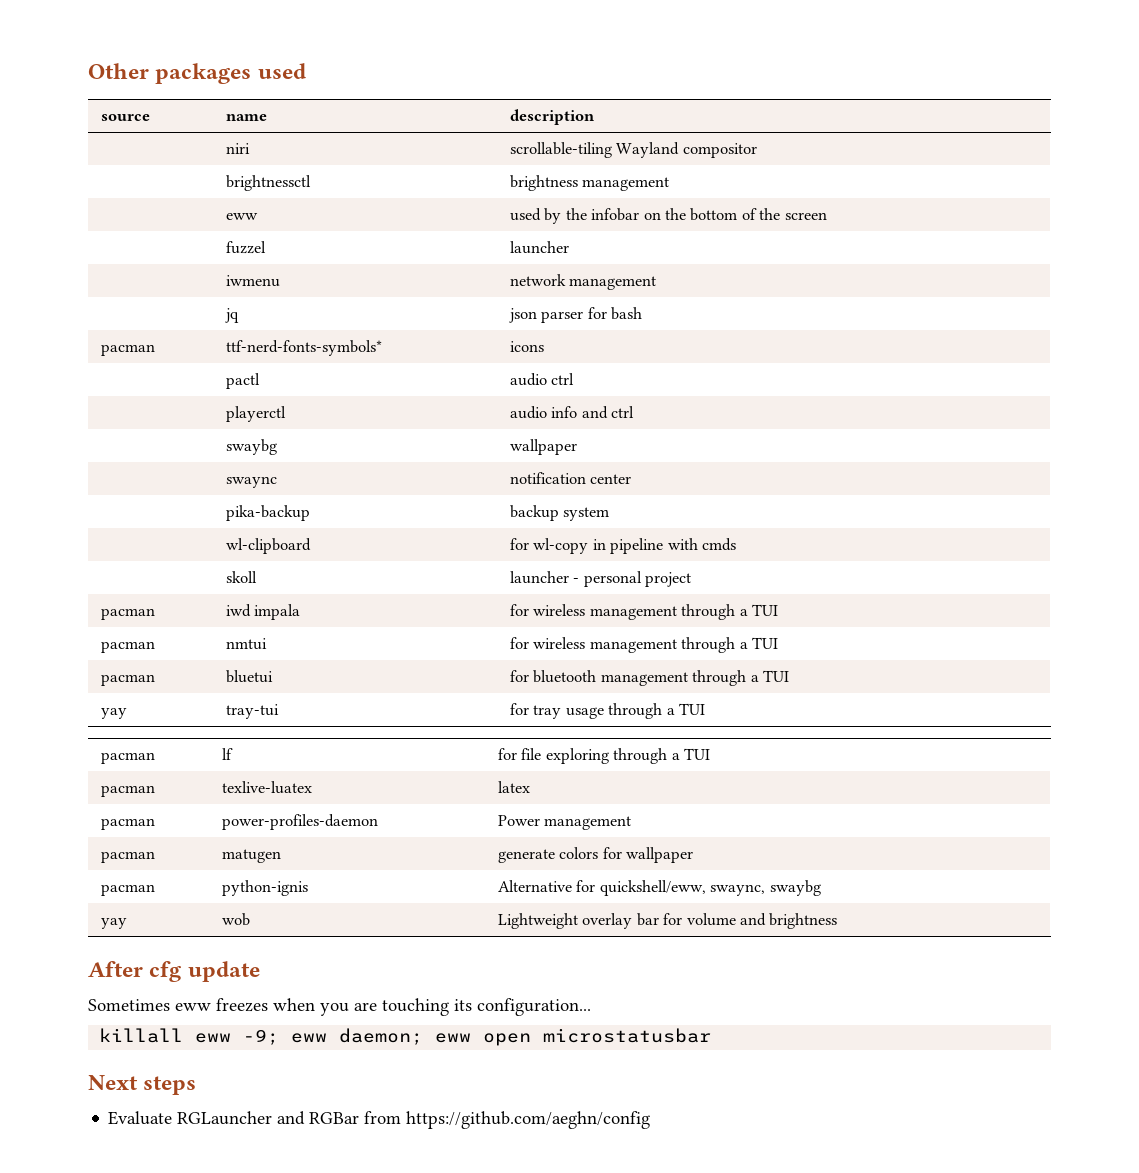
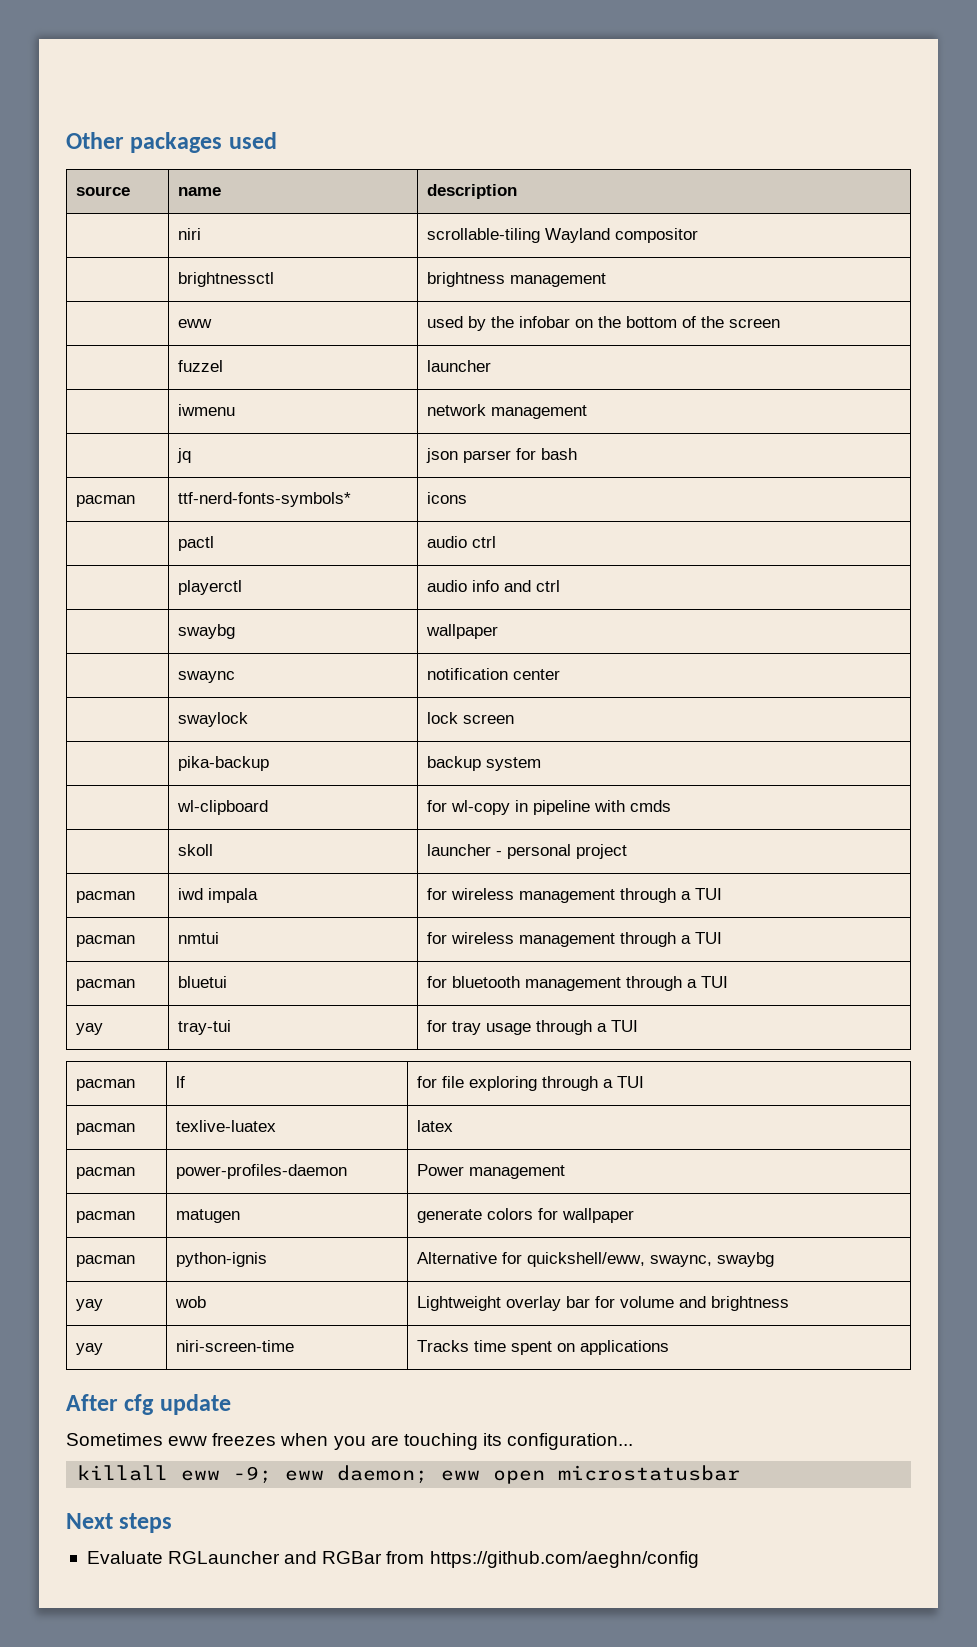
(632, 479) none -> [177,712,248,727] [426,712,514,724] // | swaylock | lock screen
(838, 921) none -> [75,1343,103,1355] [175,1340,294,1352] [416,1340,669,1355] // yay | niri-screen-time | Tracks time spent on applications

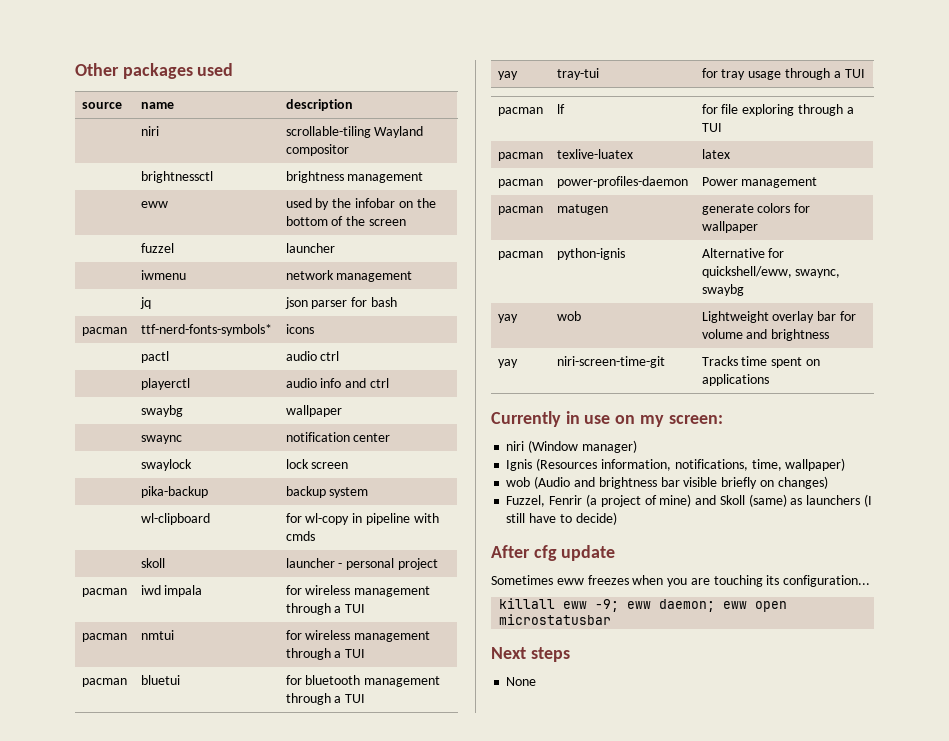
[175,1340,294,1352] niri-screen-time -> [556,356,665,368] niri-screen-time-git
(669, 1347) none -> [491,411,723,427] [506,440,637,453] [506,458,846,471] [506,476,828,489] [506,494,872,507] [506,512,617,525] // Currently in use on my screen: // niri (Window manager) // Ignis (Resources information, notifications, time, wallpaper) // wob (Audio and brightness bar visible briefly on changes) // Fuzzel, Fenrir (a project of mine) and Skoll (same) as launchers (I still have to decide)
[86,1551,699,1568] // Evaluate RGLauncher and RGBar from https://github.com/aeghn/config -> [506,677,537,686] // None

